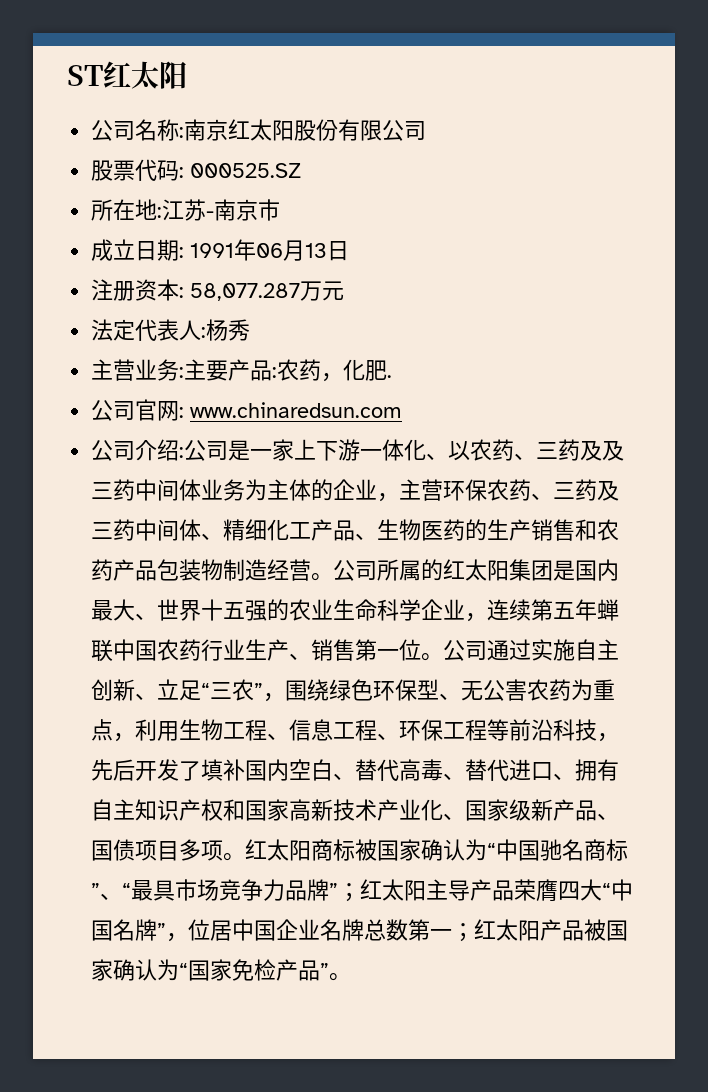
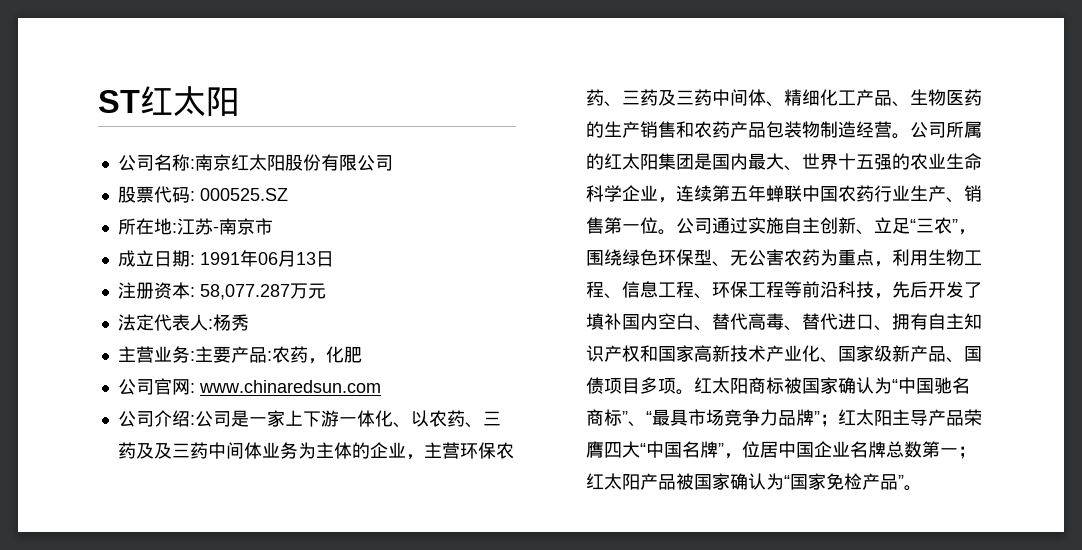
[387,375,393,378] . -> (362, 354) none

